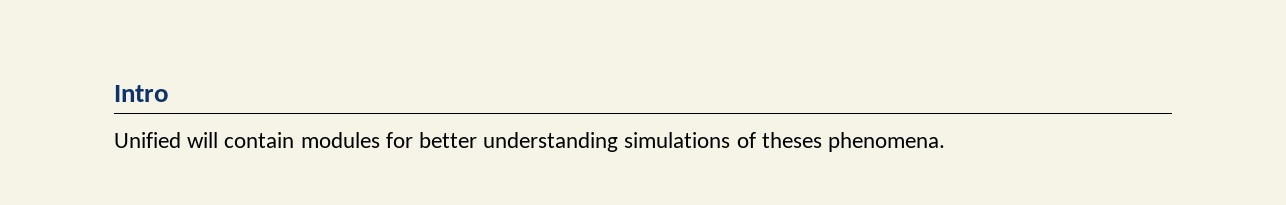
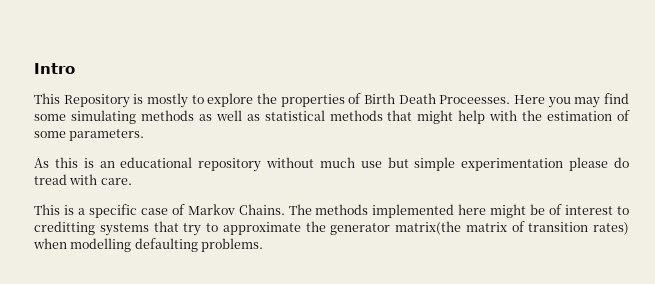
[114,132,946,152] Unified will contain modules for better understanding simulations of theses phenomena. -> [34,93,629,108] [34,110,631,124] [34,129,145,141] [34,157,629,172] [34,174,132,185] [34,204,629,218] [34,221,629,236] [33,238,264,252] This Repository is mostly to explore the properties of Birth Death Proceesses. Here you may find some simulating methods as well as statistical methods that might help with the estimation of some parameters. // As this is an educational repository without much use but simple experimentation please do tread with care. // This is a specific case of Markov Chains. The methods implemented here might be of interest to creditting systems that try to approximate the generator matrix(the matrix of transition rates) when modelling defaulting problems.

